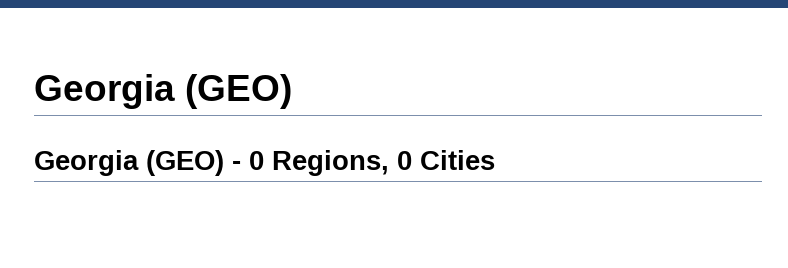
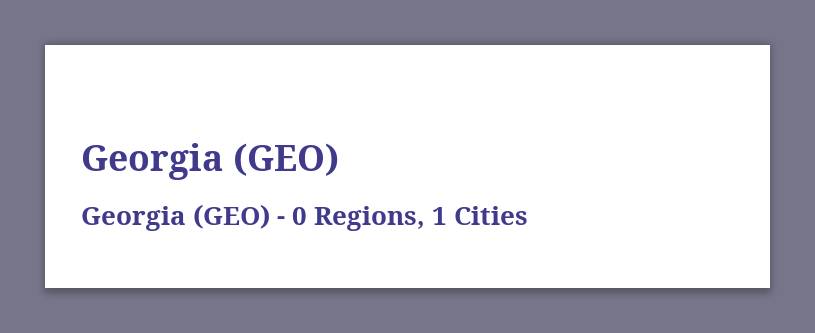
[397,151,412,170] 0 -> [432,207,448,225] 1

